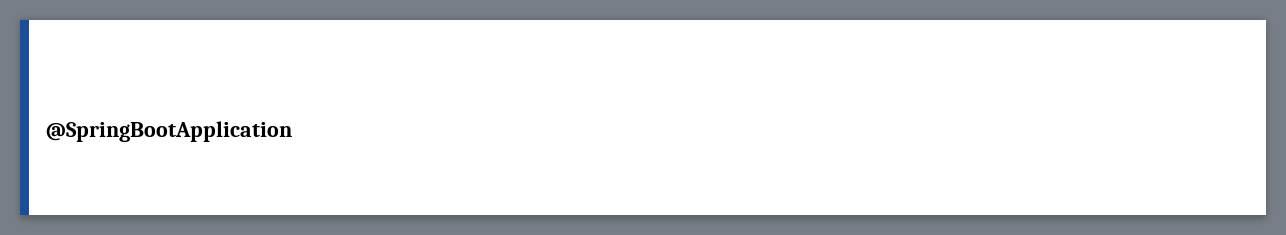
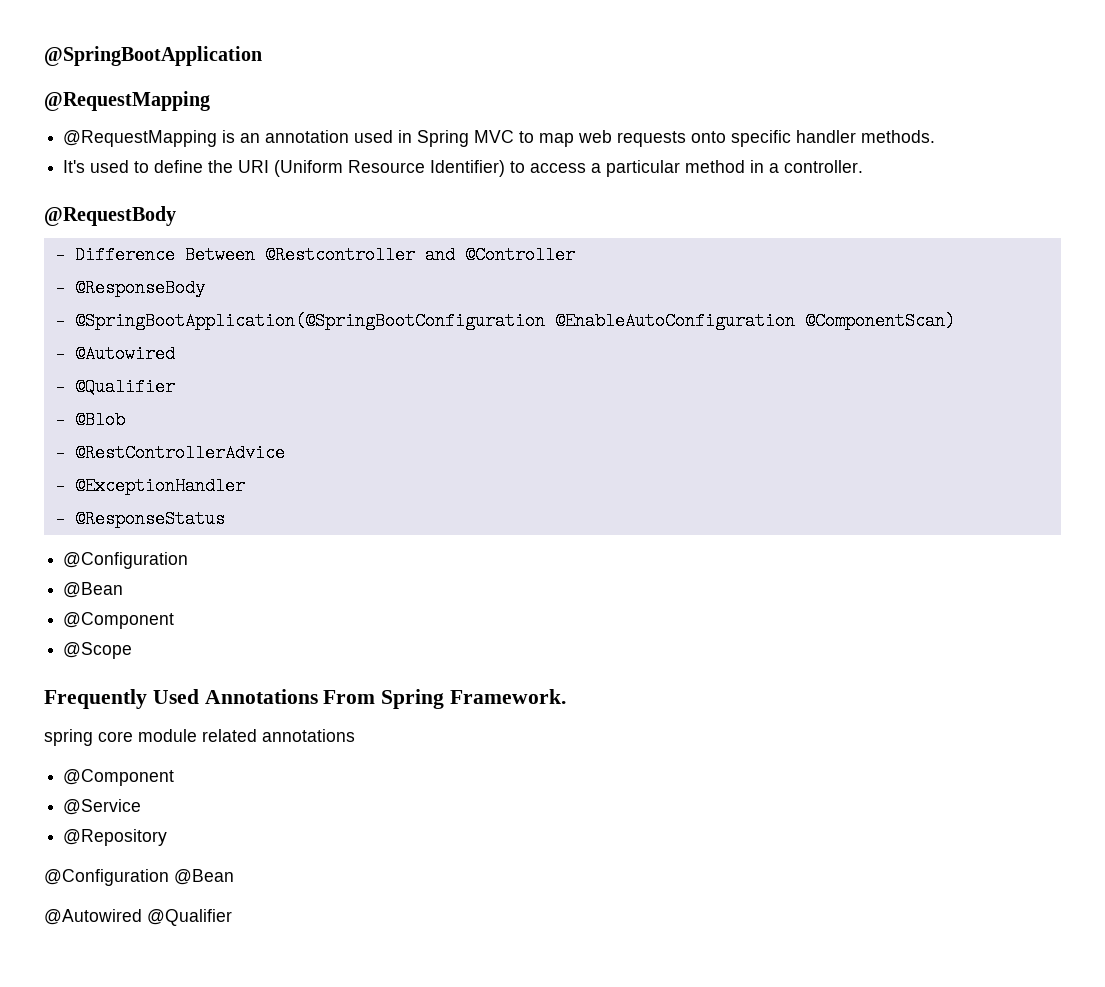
(292, 131) none -> [44,91,210,111] [63,130,936,147] [63,160,864,177] [44,206,176,226] [54,246,575,264] [54,279,205,297] [54,312,955,330] [54,345,175,363] [54,378,175,396] [54,411,125,429] [54,444,285,462] [54,477,245,495] [54,510,225,528] [63,552,189,569] [63,582,124,598] [63,612,175,629] [63,642,133,659] [44,689,567,709] [44,729,355,746] [63,769,175,786] [63,799,142,815] [63,829,168,846] [44,869,234,886] [44,909,232,926] // @RequestMapping // @RequestMapping is an annotation used in Spring MVC to map web requests onto specific handler methods. // It's used to define the URI (Uniform Resource Identifier) to access a particular method in a controller. // @RequestBody // - Difference Between @Restcontroller and @Controller // - @ResponseBody // - @SpringBootApplication(@SpringBootConfiguration @EnableAutoConfiguration @ComponentScan) // - @Autowired // - @Qualifier // - @Blob // - @RestControllerAdvice // - @ExceptionHandler // - @ResponseStatus // @Configuration // @Bean // @Component // @Scope // Frequently Used Annotations From Spring Framework. // spring core module related annotations // @Component // @Service // @Repository // @Configuration @Bean // @Autowired @Qualifier

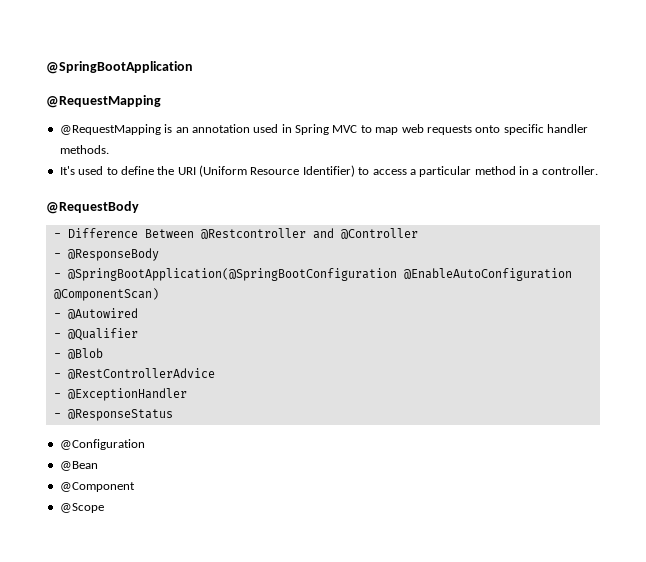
[44,689,567,709] [44,729,355,746] [63,769,175,786] [63,799,142,815] [63,829,168,846] [44,869,234,886] [44,909,232,926] // Frequently Used Annotations From Spring Framework. // spring core module related annotations // @Component // @Service // @Repository // @Configuration @Bean // @Autowired @Qualifier -> (104, 508) none

